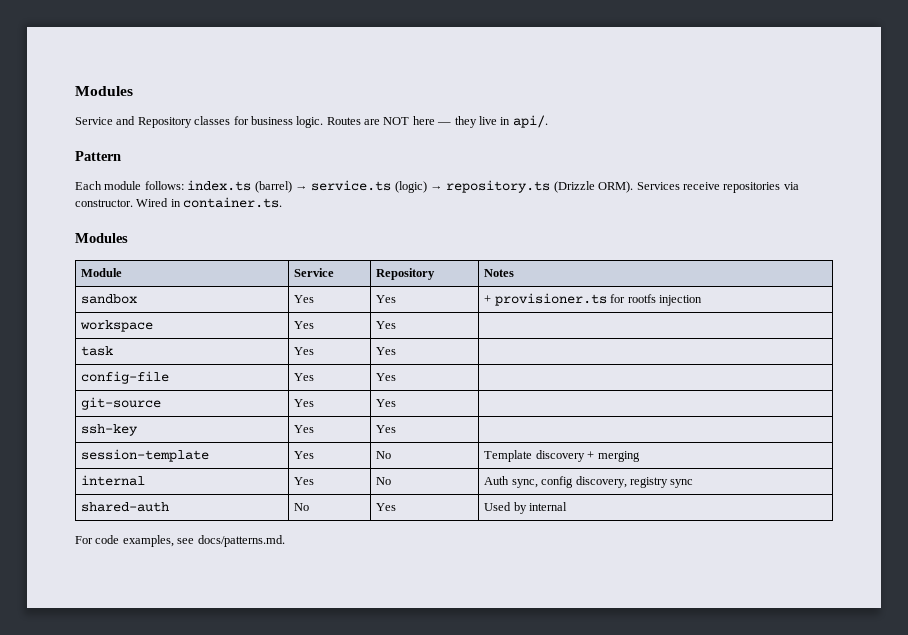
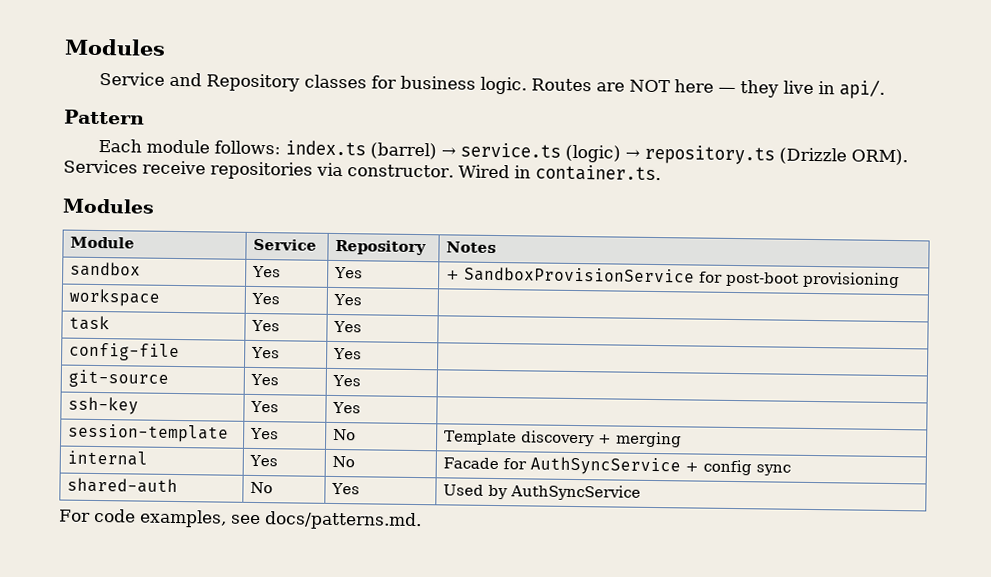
[494,293,702,306] provisioner.ts for rootfs injection -> [463,266,900,289] SandboxProvisionService for post-boot provisioning
[484,476,668,488] Auth sync, config discovery, registry -> [442,456,752,476] Facade for AuthSyncService + config
[529,502,568,511] internal -> [509,484,641,501] AuthSyncService

